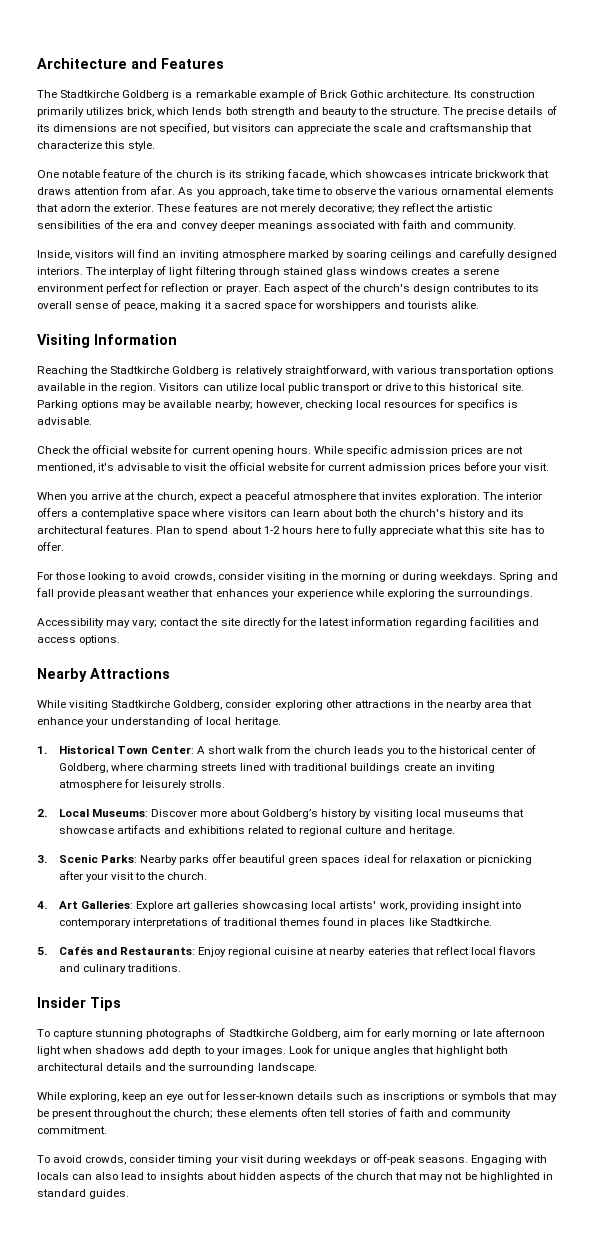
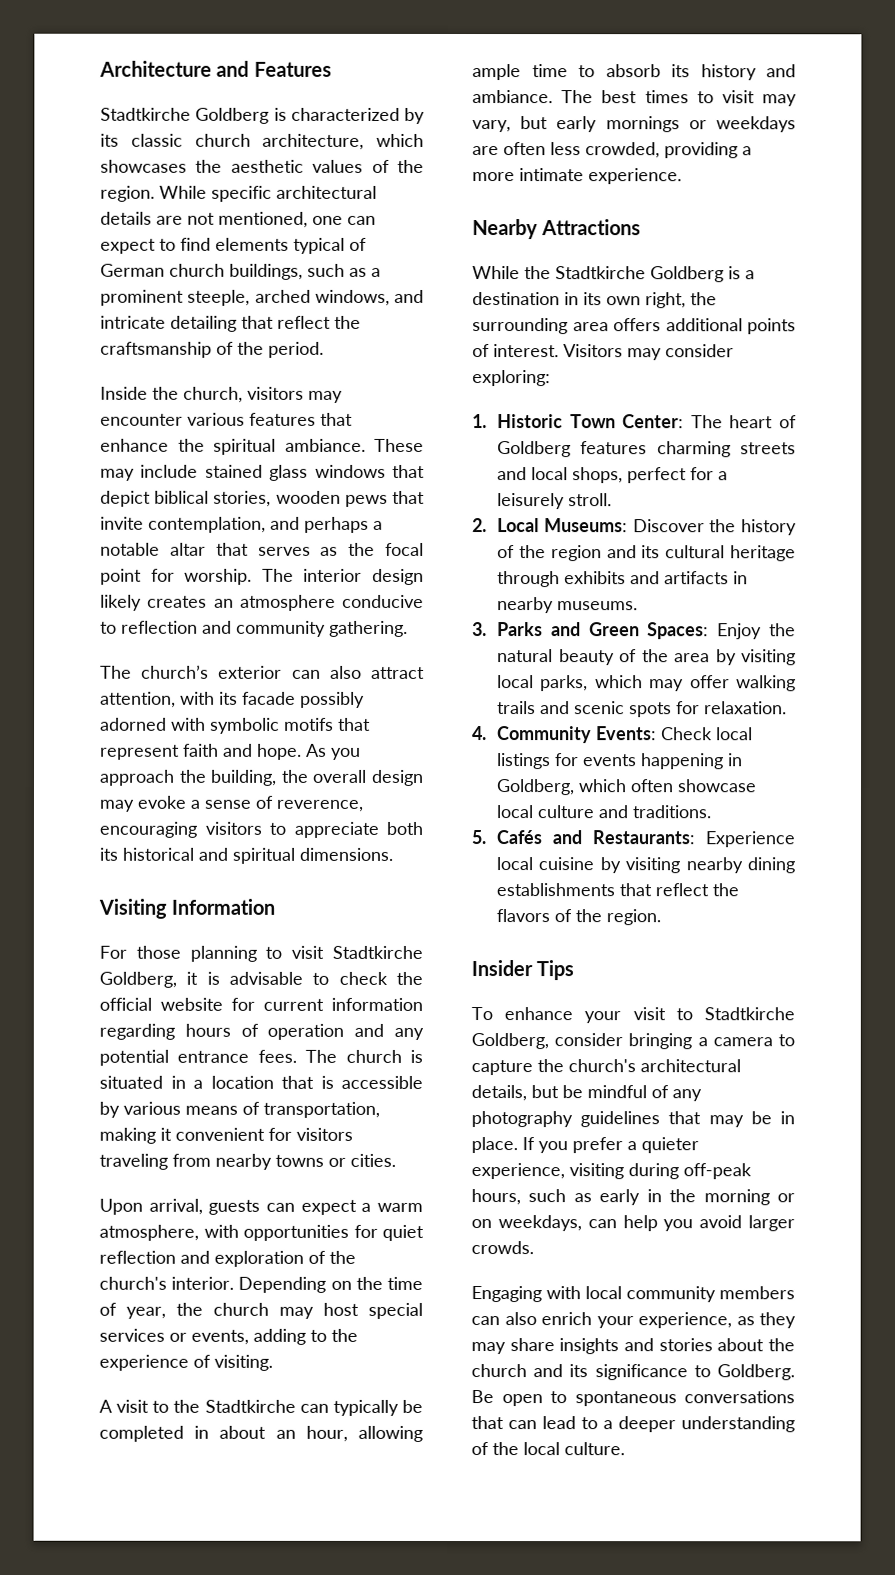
[37,89,536,100] [37,106,557,117] [37,123,533,134] [37,141,156,151] [37,169,550,180] [37,186,555,197] [36,203,493,214] [37,220,517,231] [37,249,558,260] [37,266,500,277] [37,283,540,294] [37,300,480,311] [37,334,177,348] [37,365,555,376] [37,383,524,393] [37,399,519,410] [37,417,92,425] [37,445,524,456] [37,462,550,473] [37,491,543,502] [37,508,525,519] [37,525,544,536] [37,542,64,551] [37,572,558,582] [36,588,534,599] [37,617,540,628] [37,635,121,645] [37,668,170,682] [37,700,533,710] [37,716,281,727] The Stadtkirche Goldberg is a remarkable example of Brick Gothic architecture. Its construction primarily utilizes brick, which lends both strength and beauty to the structure. The precise details of its dimensions are not specified, but visitors can appreciate the scale and craftsmanship that characterize this style. // One notable feature of the church is its striking facade, which showcases intricate brickwork that draws attention from afar. As you approach, take time to observe the various ornamental elements that adorn the exterior. These features are not merely decorative; they reflect the artistic sensibilities of the era and convey deeper meanings associated with faith and community. // Inside, visitors will find an inviting atmosphere marked by soaring ceilings and carefully designed interiors. The interplay of light filtering through stained glass windows creates a serene environment perfect for reflection or prayer. Each aspect of the church's design contributes to its overall sense of peace, making it a sacred space for worshippers and tourists alike. // Visiting Information // Reaching the Stadtkirche Goldberg is relatively straightforward, with various transportation options available in the region. Visitors can utilize local public transport or drive to this historical site. Parking options may be available nearby; however, checking local resources for specifics is advisable. // Check the official website for current opening hours. While specific admission prices are not mentioned, it's advisable to visit the official website for current admission prices before your visit. // When you arrive at the church, expect a peaceful atmosphere that invites exploration. The interior offers a contemplative space where visitors can learn about both the church's history and its architectural features. Plan to spend about 1-2 hours here to fully appreciate what this site has to offer. // For those looking to avoid crowds, consider visiting in the morning or during weekdays. Spring and fall provide pleasant weather that enhances your experience while exploring the surroundings. // Accessibility may vary; contact the site directly for the latest information regarding facilities and access options. // Nearby Attractions // While visiting Stadtkirche Goldberg, consider exploring other attractions in the nearby area that enhance your understanding of local heritage. -> [100,107,425,124] [100,133,424,150] [100,159,424,173] [100,185,377,202] [100,211,376,228] [100,237,367,254] [100,263,381,280] [100,289,424,306] [100,315,361,332] [100,341,324,358] [100,386,343,403] [100,412,353,426] [100,438,424,455] [100,464,425,481] [100,490,425,507] [100,516,383,533] [100,542,424,556] [100,568,424,585] [100,594,424,611] [100,620,408,637] [100,664,425,679] [100,691,365,708] [100,717,371,734] [100,743,361,760] [100,769,424,786] [99,795,363,812] [99,821,423,838] [99,847,393,864] [98,898,276,919] [99,945,423,962] [99,971,423,988] [99,997,423,1011] [99,1023,425,1040] [99,1049,423,1066] [99,1075,423,1089] [99,1101,380,1118] [99,1127,353,1144] [99,1153,396,1170] [99,1198,423,1215] [99,1224,424,1241] [99,1250,356,1267] [99,1276,423,1293] [99,1302,423,1319] [99,1328,358,1345] [99,1354,273,1371] [99,1399,423,1416] [99,1425,423,1442] [472,64,796,81] [472,90,797,107] [472,116,796,133] [472,142,752,159] [472,168,682,185] [472,219,642,240] [472,266,755,283] [472,292,717,309] [472,318,796,335] [472,344,734,361] [472,370,551,387] Stadtkirche Goldberg is characterized by its classic church architecture, which showcases the aesthetic values of the region. While specific architectural details are not mentioned, one can expect to find elements typical of German church buildings, such as a prominent steeple, arched windows, and intricate detailing that reflect the craftsmanship of the period. // Inside the church, visitors may encounter various features that enhance the spiritual ambiance. These may include stained glass windows that depict biblical stories, wooden pews that invite contemplation, and perhaps a notable altar that serves as the focal point for worship. The interior design likely creates an atmosphere conducive to reflection and community gathering. // The church’s exterior can also attract attention, with its facade possibly adorned with symbolic motifs that represent faith and hope. As you approach the building, the overall design may evoke a sense of reverence, encouraging visitors to appreciate both its historical and spiritual dimensions. // Visiting Information // For those planning to visit Stadtkirche Goldberg, it is advisable to check the official website for current information regarding hours of operation and any potential entrance fees. The church is situated in a location that is accessible by various means of transportation, making it convenient for visitors traveling from nearby towns or cities. // Upon arrival, guests can expect a warm atmosphere, with opportunities for quiet reflection and exploration of the church's interior. Depending on the time of year, the church may host special services or events, adding to the experience of visiting. // A visit to the Stadtkirche can typically be completed in about an hour, allowing ample time to absorb its history and ambiance. The best times to visit may vary, but early mornings or weekdays are often less crowded, providing a more intimate experience. // Nearby Attractions // While the Stadtkirche Goldberg is a destination in its own right, the surrounding area offers additional points of interest. Visitors may consider exploring:
[58,745,114,754] Historical -> [497,414,564,429] Historic
[197,745,537,756] [58,763,495,773] [58,779,226,790] [37,809,524,819] [58,825,455,836] [37,854,532,865] [58,871,208,882] [37,900,521,911] [58,917,492,928] [37,946,536,957] [58,964,181,974] [37,997,121,1011] [37,1028,546,1039] [37,1045,509,1056] [37,1063,317,1073] [37,1091,557,1102] [37,1108,512,1119] [37,1126,107,1134] [37,1154,548,1165] [37,1171,553,1182] [37,1189,130,1199] A short walk from the church leads you to the historical center of Goldberg, where charming streets lined with traditional buildings create an inviting atmosphere for leisurely strolls. // 2. Local Museums: Discover more about Goldberg’s history by visiting local museums that showcase artifacts and exhibitions related to regional culture and heritage. // 3. Scenic Parks: Nearby parks offer beautiful green spaces ideal for relaxation or picnicking after your visit to the church. // 4. Art Galleries: Explore art galleries showcasing local artists' work, providing insight into contemporary interpretations of traditional themes found in places like Stadtkirche. // 5. Cafés and Restaurants: Enjoy regional cuisine at nearby eateries that reflect local flavors and culinary traditions. // Insider Tips // To capture stunning photographs of Stadtkirche Goldberg, aim for early morning or late afternoon light when shadows add depth to your images. Look for unique angles that highlight both architectural details and the surrounding landscape. // While exploring, keep an eye out for lesser-known details such as inscriptions or symbols that may be present throughout the church; these elements often tell stories of faith and community commitment. // To avoid crowds, consider timing your visit during weekdays or off-peak seasons. Engaging with locals can also lead to insights about hidden aspects of the church that may not be highlighted in standard guides. -> [690,415,797,429] [497,441,796,458] [497,467,729,484] [497,493,613,510] [472,518,797,536] [497,545,796,562] [497,571,749,588] [497,597,639,614] [472,622,796,640] [497,649,796,666] [497,675,796,692] [497,701,788,718] [472,726,754,744] [497,753,744,770] [496,779,758,796] [496,805,712,819] [471,830,795,848] [496,857,795,874] [496,883,740,897] [496,909,662,926] [471,960,575,981] [471,1007,795,1024] [471,1033,795,1050] [471,1059,741,1076] [471,1085,702,1102] [471,1111,795,1128] [471,1137,699,1154] [471,1163,752,1180] [471,1189,795,1206] [471,1215,795,1232] [471,1241,534,1255] [471,1286,795,1303] [471,1312,796,1329] [471,1338,795,1355] [471,1364,795,1381] [471,1390,795,1407] [471,1416,795,1433] [471,1442,625,1456] The heart of Goldberg features charming streets and local shops, perfect for a leisurely stroll. // 2. Local Museums: Discover the history of the region and its cultural heritage through exhibits and artifacts in nearby museums. // 3. Parks and Green Spaces: Enjoy the natural beauty of the area by visiting local parks, which may offer walking trails and scenic spots for relaxation. // 4. Community Events: Check local listings for events happening in Goldberg, which often showcase local culture and traditions. // 5. Cafés and Restaurants: Experience local cuisine by visiting nearby dining establishments that reflect the flavors of the region. // Insider Tips // To enhance your visit to Stadtkirche Goldberg, consider bringing a camera to capture the church's architectural details, but be mindful of any photography guidelines that may be in place. If you prefer a quieter experience, visiting during off-peak hours, such as early in the morning or on weekdays, can help you avoid larger crowds. // Engaging with local community members can also enrich your experience, as they may share insights and stories about the church and its significance to Goldberg. Be open to spontaneous conversations that can lead to a deeper understanding of the local culture.

